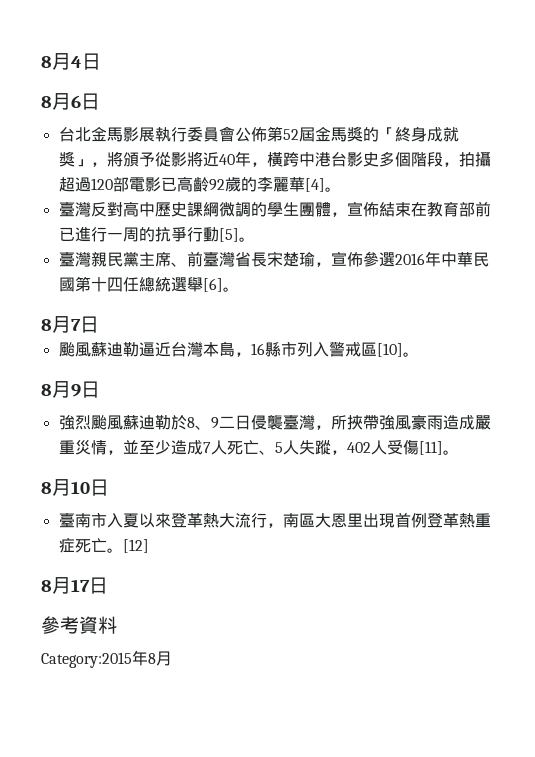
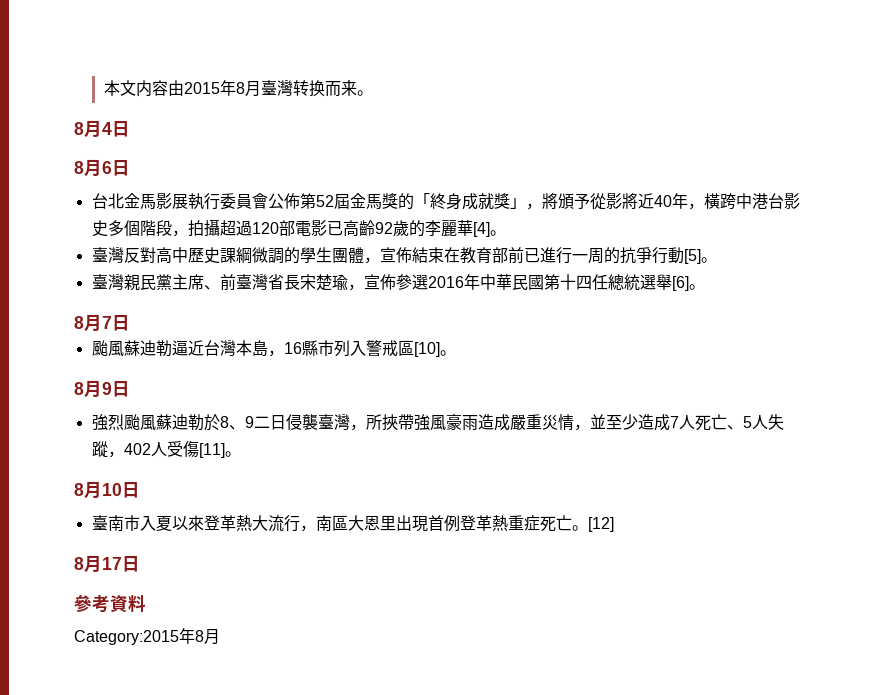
(41, 62) none -> [103,80,373,97] 本文内容由2015年8月臺灣转换而来。 //

